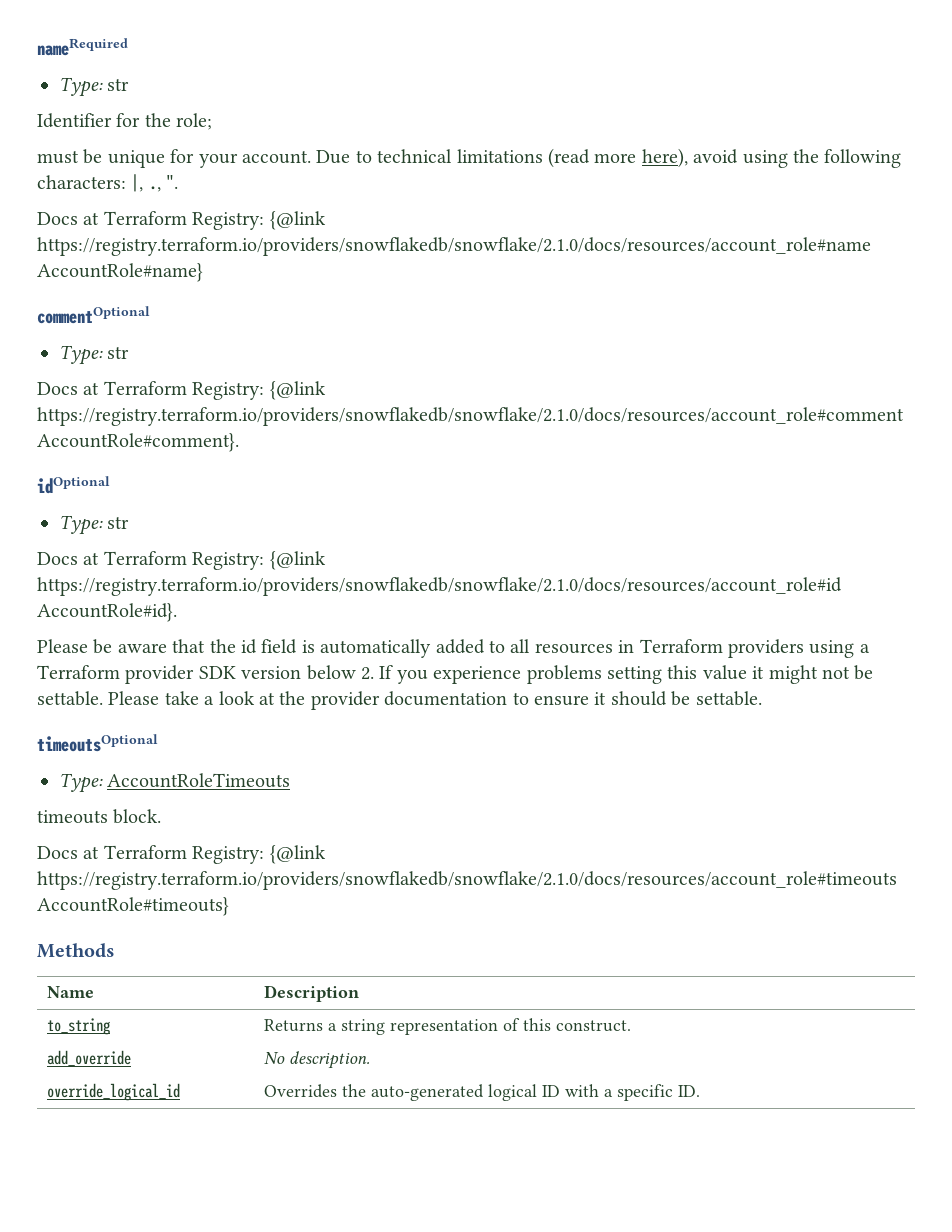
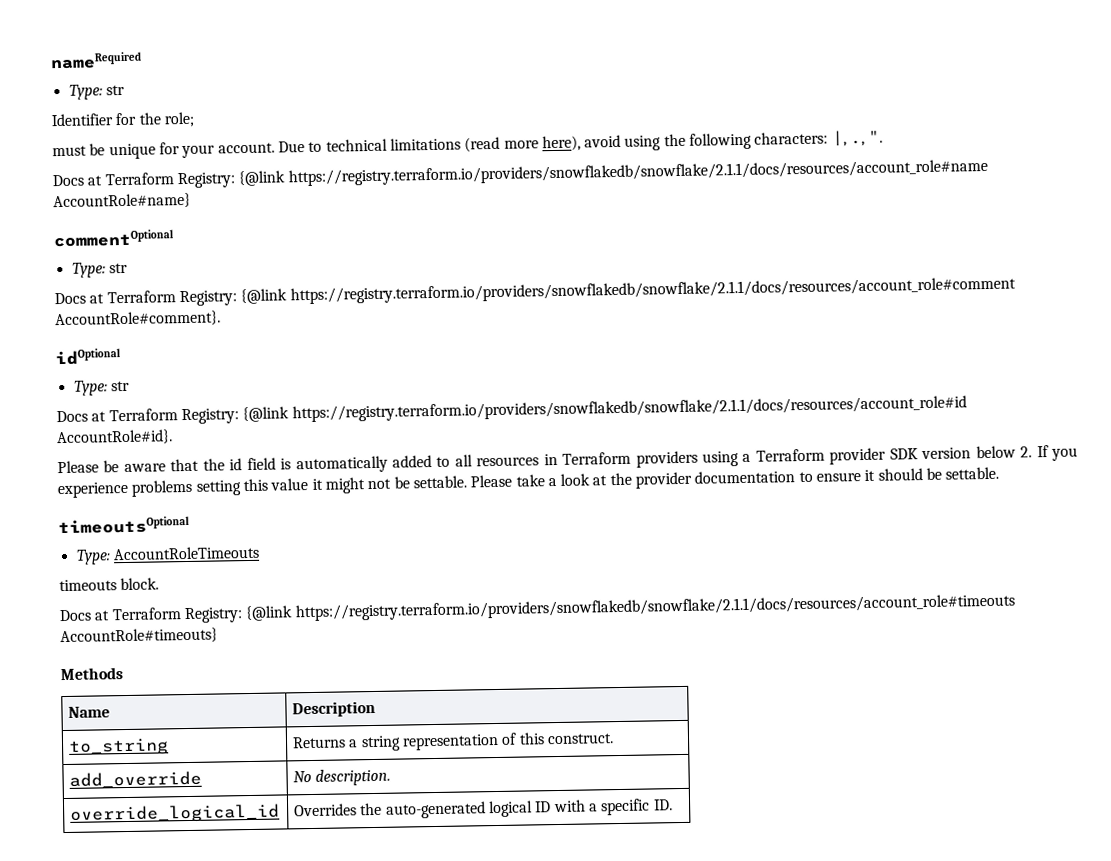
[37,237,871,256] https://registry.terraform.io/providers/snowflakedb/snowflake/2.1.0/docs/resources/account_role#name -> [287,158,988,187] https://registry.terraform.io/providers/snowflakedb/snowflake/2.1.1/docs/resources/account_role#name
[37,407,904,426] https://registry.terraform.io/providers/snowflakedb/snowflake/2.1.0/docs/resources/account_role#comment -> [289,276,1016,305] https://registry.terraform.io/providers/snowflakedb/snowflake/2.1.1/docs/resources/account_role#comment
[37,577,842,596] https://registry.terraform.io/providers/snowflakedb/snowflake/2.1.0/docs/resources/account_role#id -> [291,395,967,423] https://registry.terraform.io/providers/snowflakedb/snowflake/2.1.1/docs/resources/account_role#id
[37,871,897,890] https://registry.terraform.io/providers/snowflakedb/snowflake/2.1.0/docs/resources/account_role#timeouts -> [294,593,1015,622] https://registry.terraform.io/providers/snowflakedb/snowflake/2.1.1/docs/resources/account_role#timeouts

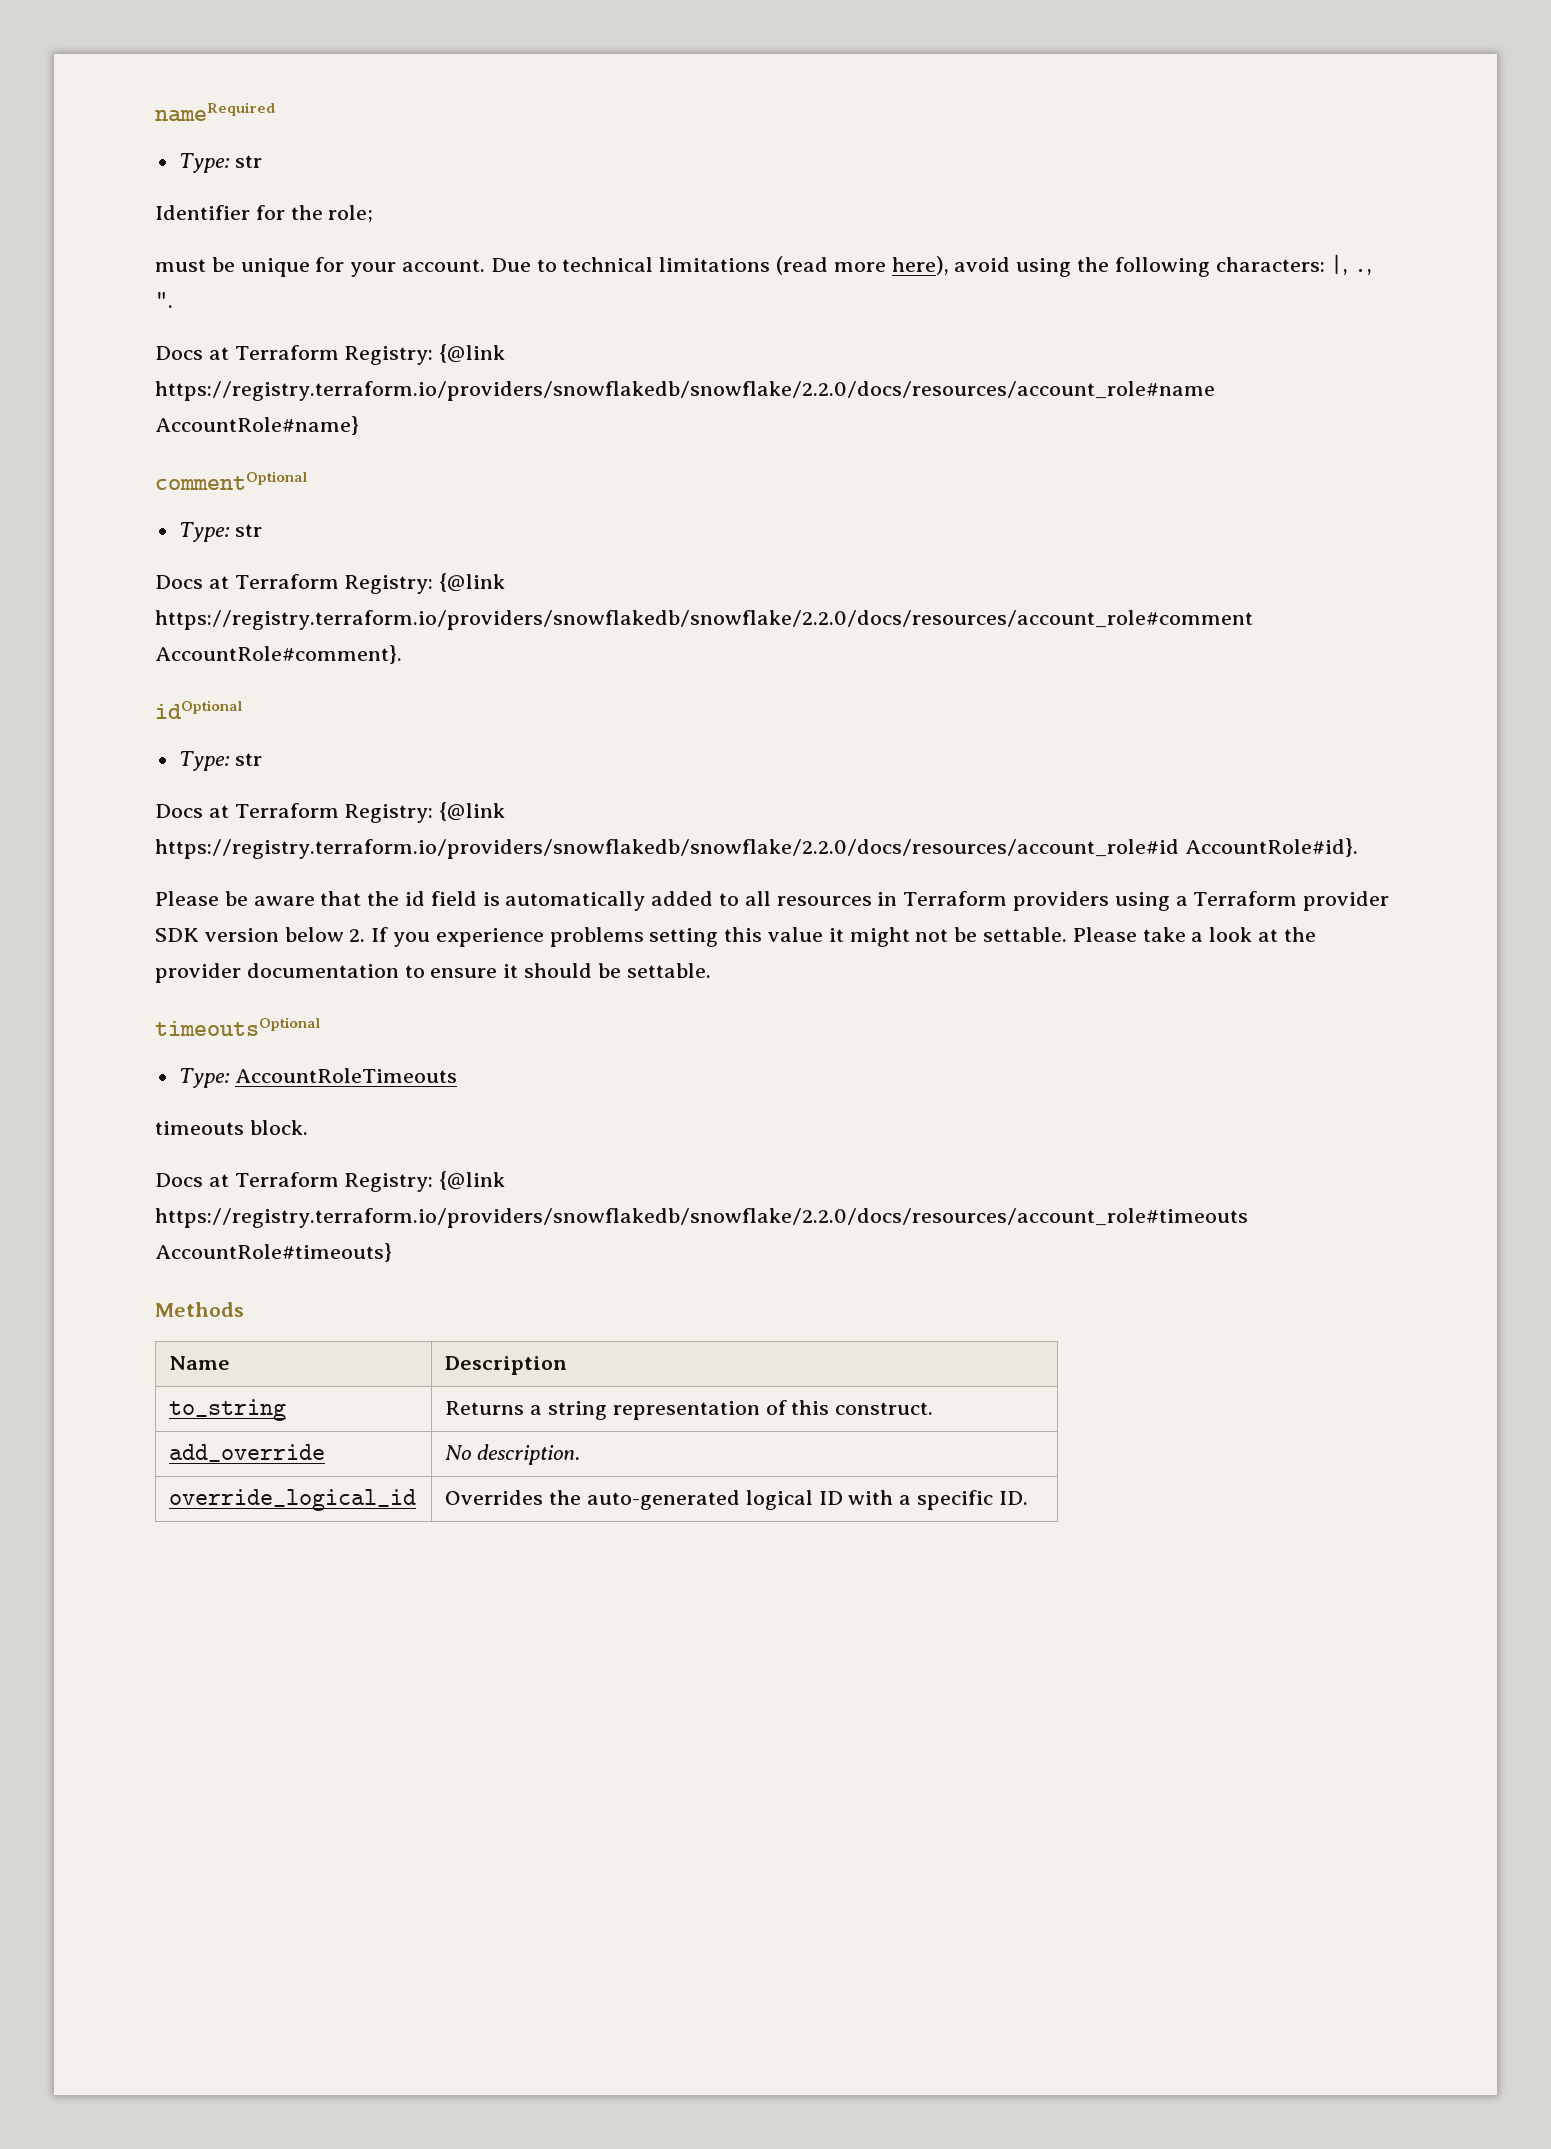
[287,158,988,187] https://registry.terraform.io/providers/snowflakedb/snowflake/2.1.1/docs/resources/account_role#name -> [155,381,1215,401] https://registry.terraform.io/providers/snowflakedb/snowflake/2.2.0/docs/resources/account_role#name
[289,276,1016,305] https://registry.terraform.io/providers/snowflakedb/snowflake/2.1.1/docs/resources/account_role#comment -> [155,610,1253,630] https://registry.terraform.io/providers/snowflakedb/snowflake/2.2.0/docs/resources/account_role#comment
[291,395,967,423] https://registry.terraform.io/providers/snowflakedb/snowflake/2.1.1/docs/resources/account_role#id -> [155,839,1179,859] https://registry.terraform.io/providers/snowflakedb/snowflake/2.2.0/docs/resources/account_role#id
[294,593,1015,622] https://registry.terraform.io/providers/snowflakedb/snowflake/2.1.1/docs/resources/account_role#timeouts -> [155,1208,1248,1228] https://registry.terraform.io/providers/snowflakedb/snowflake/2.2.0/docs/resources/account_role#timeouts

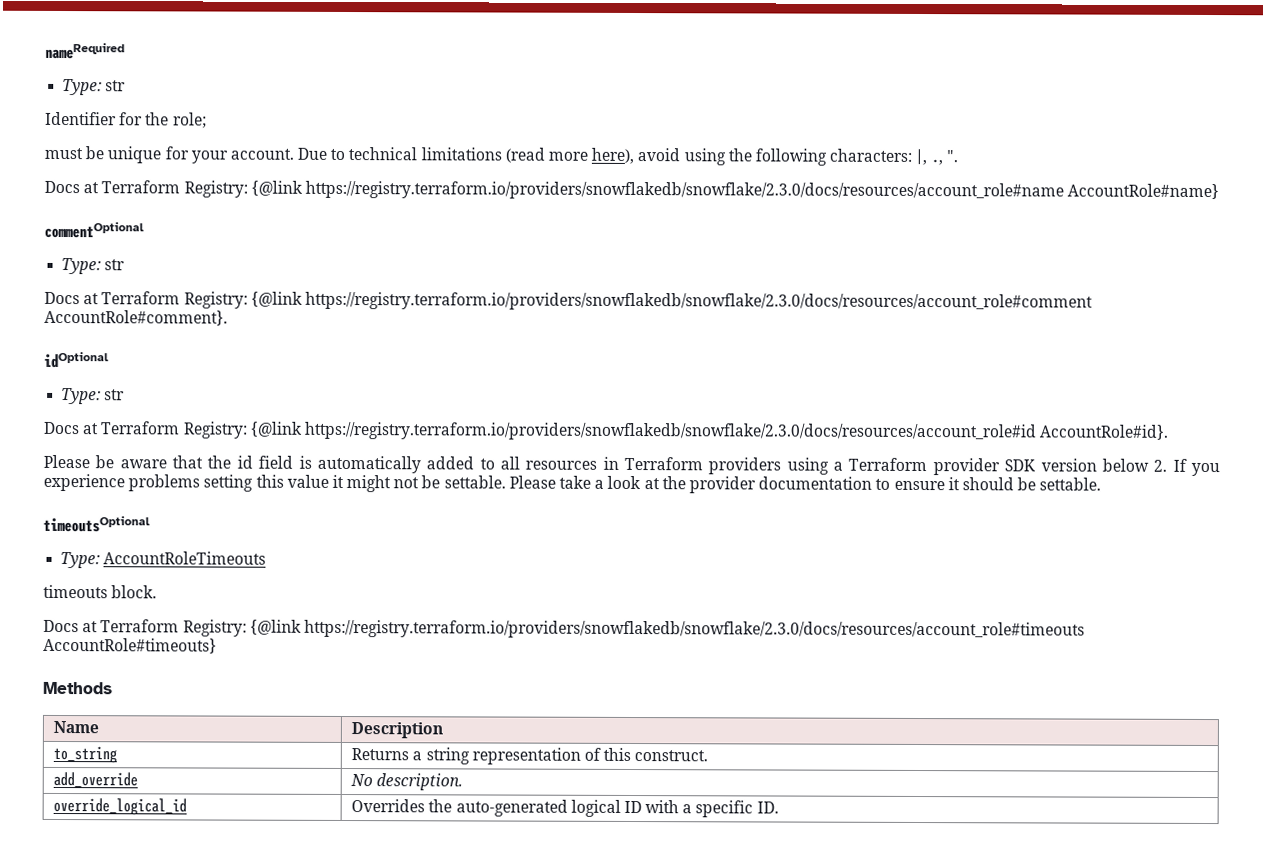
[155,381,1215,401] https://registry.terraform.io/providers/snowflakedb/snowflake/2.2.0/docs/resources/account_role#name -> [304,180,1064,201] https://registry.terraform.io/providers/snowflakedb/snowflake/2.3.0/docs/resources/account_role#name
[155,610,1253,630] https://registry.terraform.io/providers/snowflakedb/snowflake/2.2.0/docs/resources/account_role#comment -> [304,291,1093,312] https://registry.terraform.io/providers/snowflakedb/snowflake/2.3.0/docs/resources/account_role#comment
[155,839,1179,859] https://registry.terraform.io/providers/snowflakedb/snowflake/2.2.0/docs/resources/account_role#id -> [303,421,1037,442] https://registry.terraform.io/providers/snowflakedb/snowflake/2.3.0/docs/resources/account_role#id
[155,1208,1248,1228] https://registry.terraform.io/providers/snowflakedb/snowflake/2.2.0/docs/resources/account_role#timeouts -> [303,619,1085,640] https://registry.terraform.io/providers/snowflakedb/snowflake/2.3.0/docs/resources/account_role#timeouts

